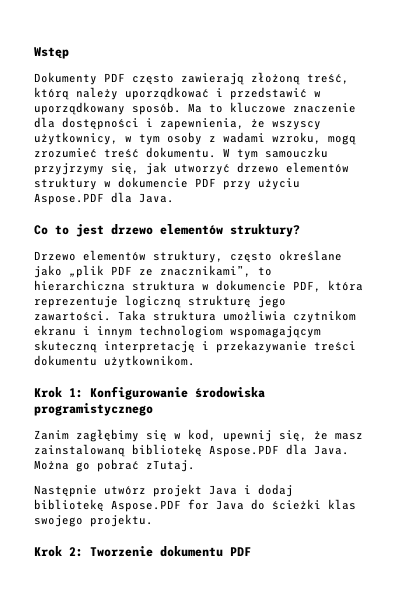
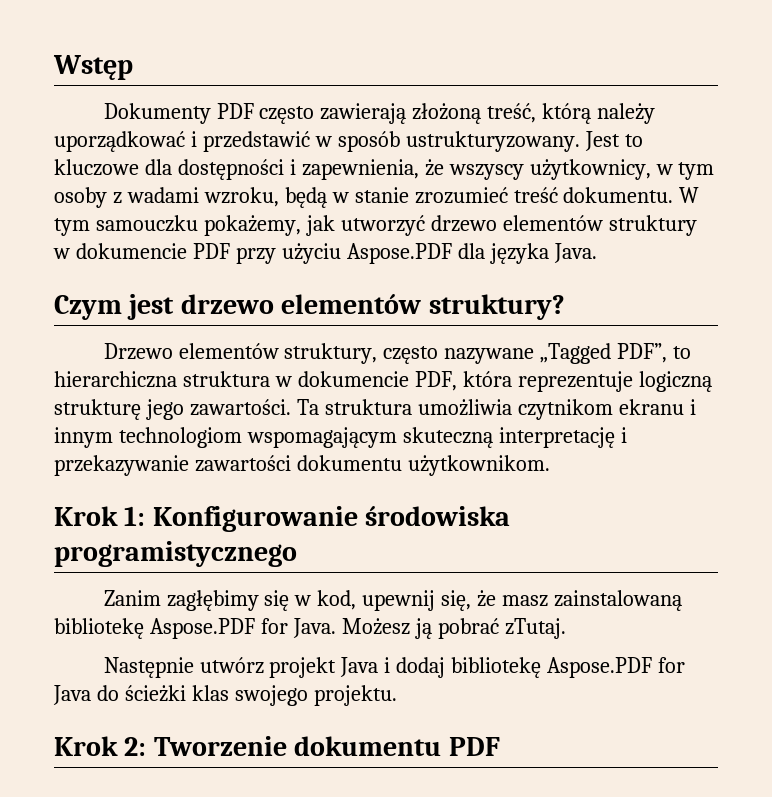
[34,102,202,115] uporządkowany sposób. Ma -> [337,131,620,152] sposób ustrukturyzowany. Jest
[293,103,356,113] znaczenie -> (139, 167) none
[328,135,356,145] mogą -> [284,187,409,208] będą w stanie
[34,163,139,175] przyjrzymy się, -> [203,215,301,236] pokażemy,
(132, 197) none -> [489,243,549,264] języka
[34,225,69,235] Co to -> [54,295,122,320] Czym
[279,250,342,261] [34,265,251,278] określane jako „plik PDF ze znacznikami”, -> [444,343,668,364] nazywane „Tagged PDF”,
[118,310,146,321] Taka -> [296,399,319,415] Ta
[314,341,356,351] treści -> [194,455,291,472] zawartości
[286,444,349,455] [34,460,90,472] dla Java. Można go -> [260,618,432,639] for Java. Możesz ją

